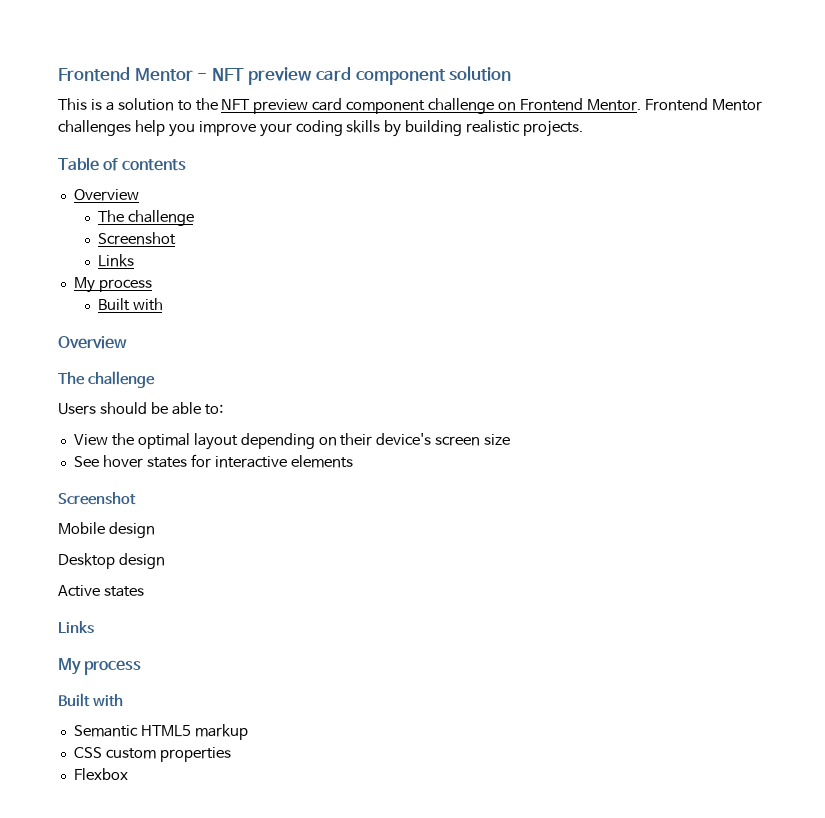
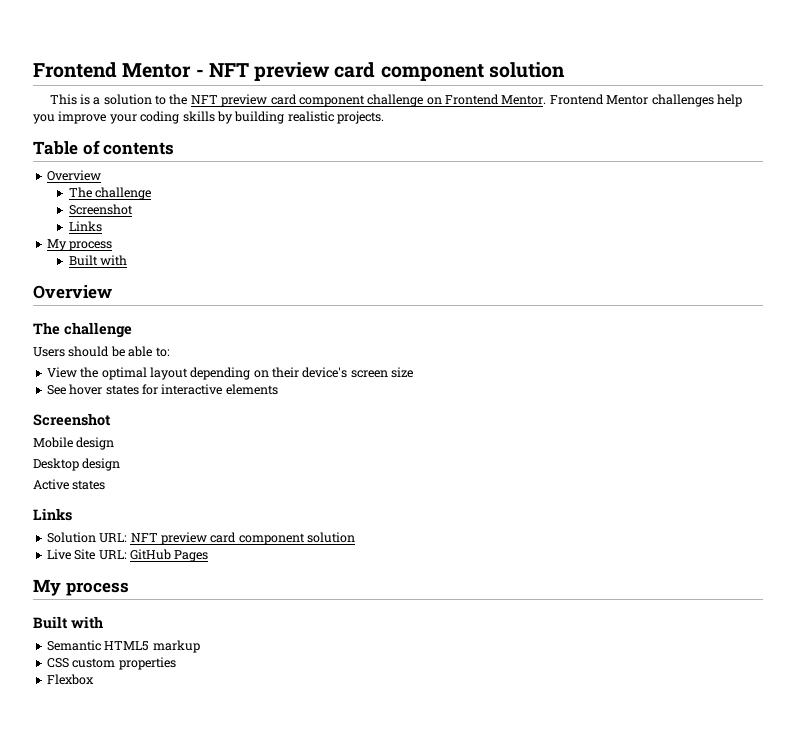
(94, 627) none -> [46,532,355,545] [46,549,209,562] // Solution URL: NFT preview card component solution // Live Site URL: GitHub Pages

